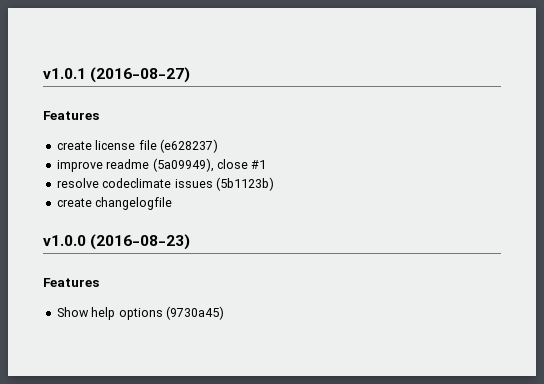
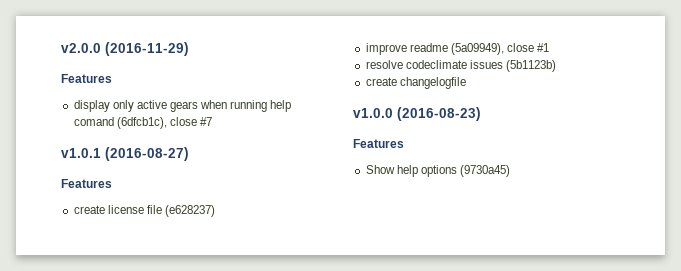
(43, 73) none -> [61,42,189,56] [61,74,112,83] [73,100,292,112] [73,117,212,129] v2.0.0 (2016-11-29) // Features // display only active gears when running help comand (6dfcb1c), close #7 //

